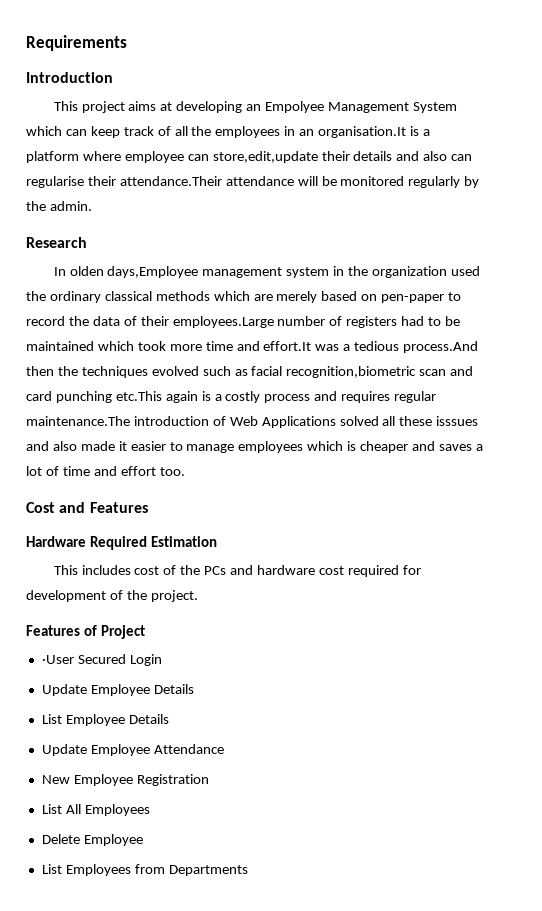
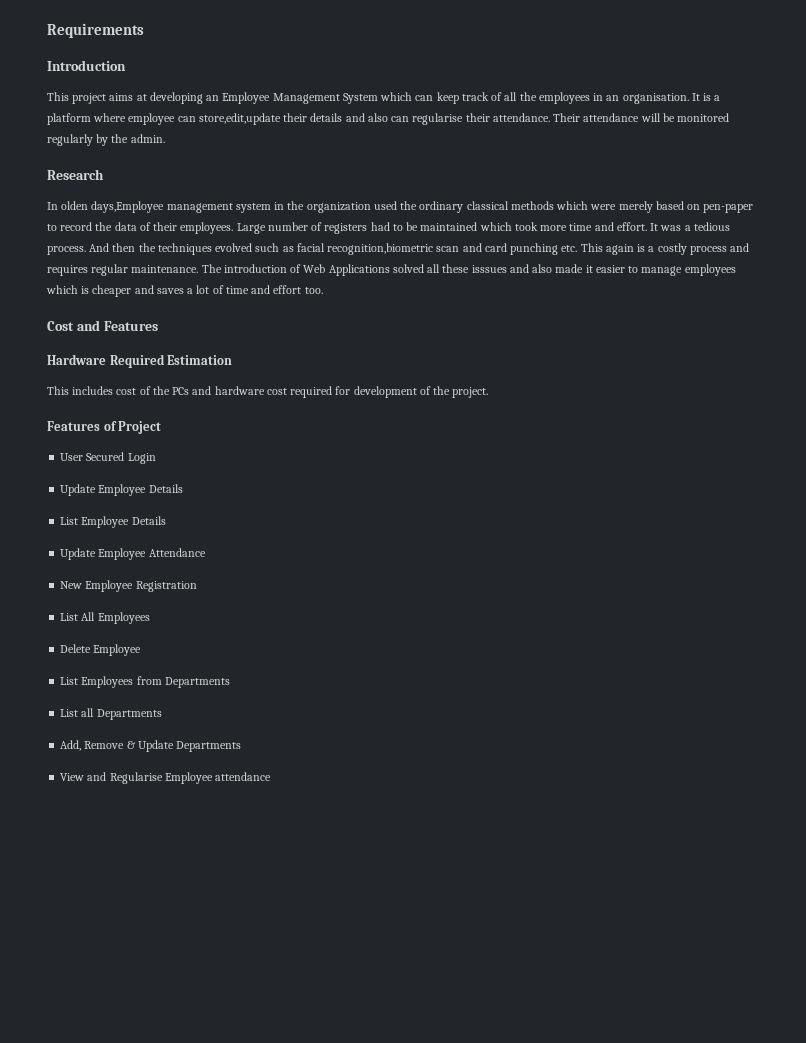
[265,101,325,113] Empolyee -> [222,92,271,104] Employee
[318,126,407,138] organisation.It -> [622,93,700,104] organisation. It
[119,176,222,186] attendance.Their -> [492,113,581,122] attendance. Their
[253,294,273,301] are -> [590,204,617,210] were
[172,316,274,328] employees.Large -> [180,222,266,234] employees. Large
[263,341,312,351] effort.It -> [616,222,659,231] effort. It
[403,341,479,353] process.And -> [47,243,110,255] process. And
[115,391,162,401] etc.This -> [561,243,603,252] etc. This
[26,416,130,426] maintenance.The -> [131,264,222,273] maintenance. The
[41,655,74,664] ·User -> [60,453,84,461] User
(248, 870) none -> [60,708,162,720] [60,740,242,752] [60,772,272,784] // List all Departments // Add, Remove & Update Departments // View and Regularise Employee attendance

